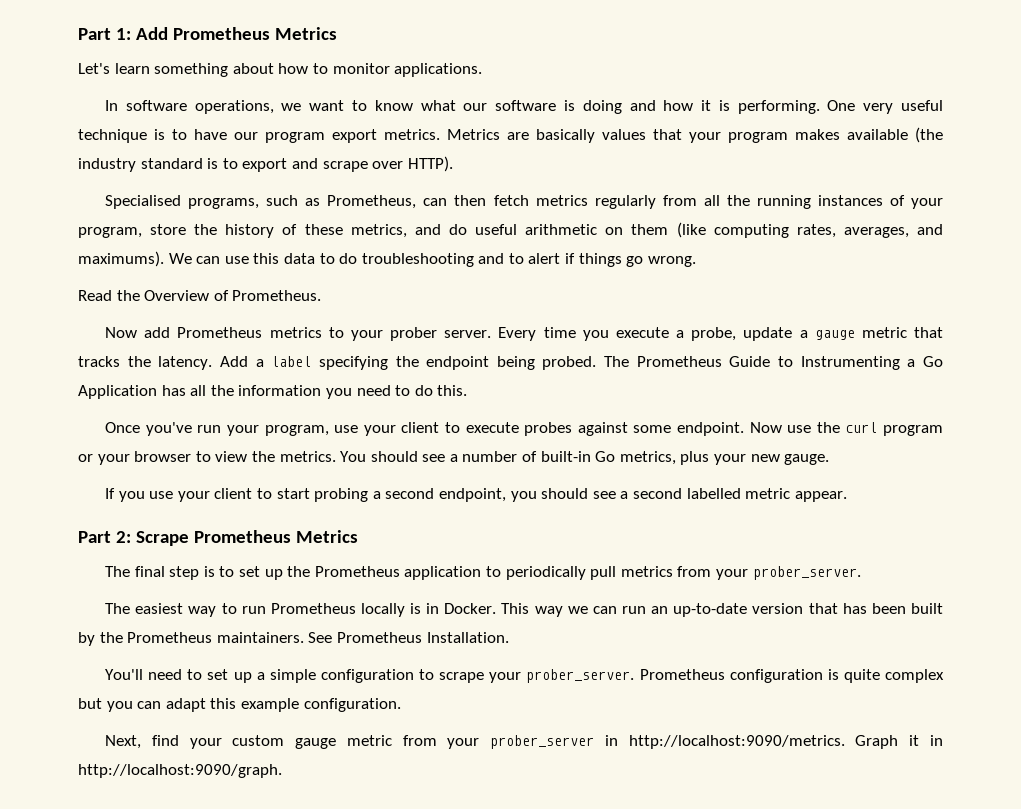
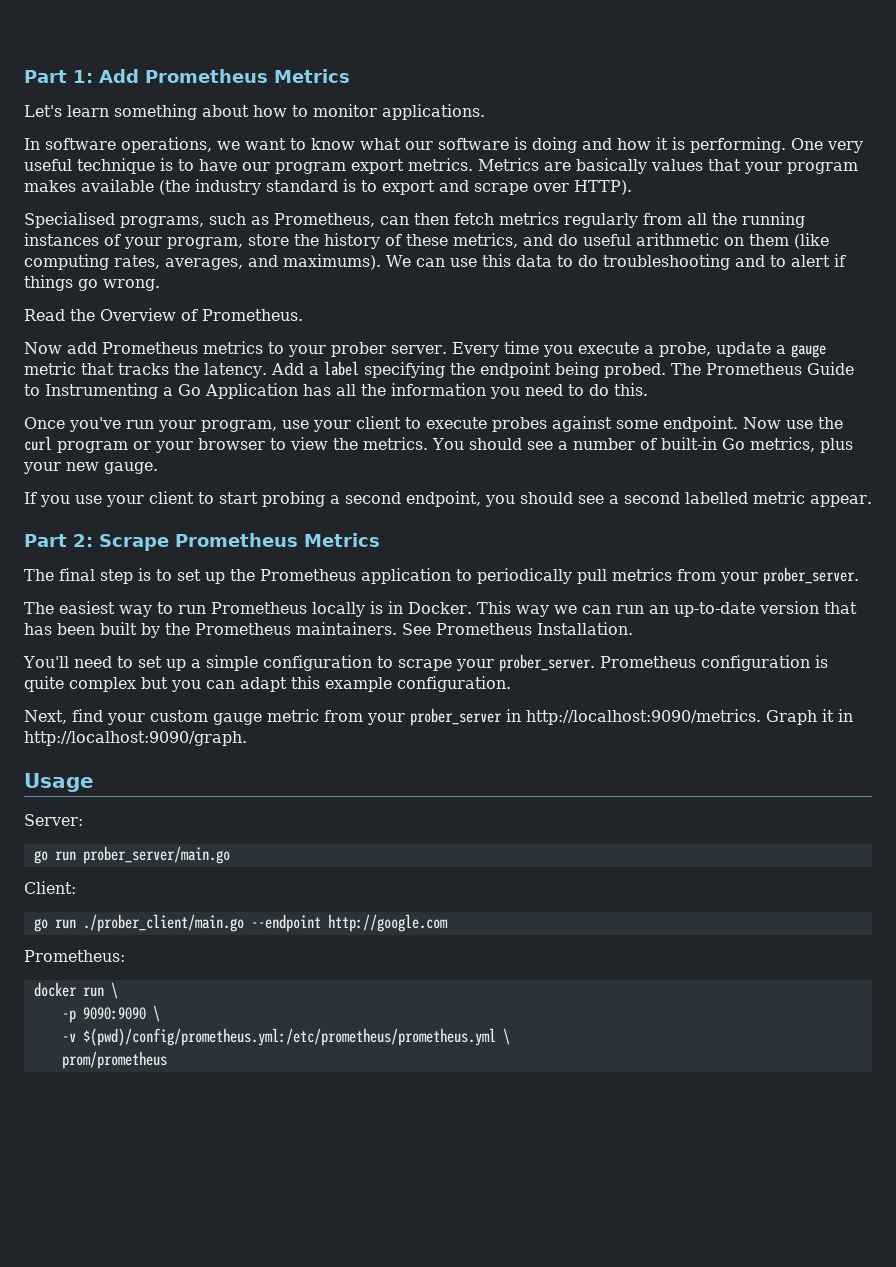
(282, 771) none -> [24,773,94,792] [24,814,83,826] [33,846,230,864] [24,881,76,894] [33,914,448,932] [24,950,125,962] [33,982,118,999] [61,1005,160,1023] [61,1028,510,1046] [61,1051,167,1069] // Usage // Server: // go run prober_server/main.go // Client: // go run ./prober_client/main.go --endpoint http://google.com // Prometheus: // docker run \ // -p 9090:9090 \ // -v $(pwd)/config/prometheus.yml:/etc/prometheus/prometheus.yml \ // prom/prometheus

